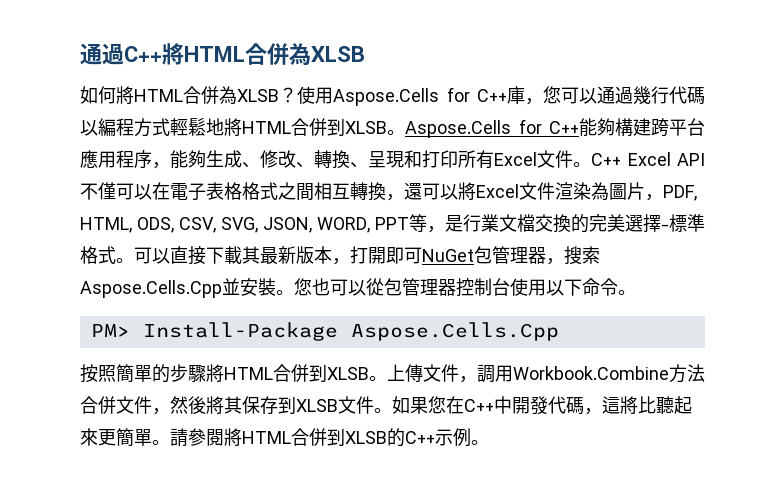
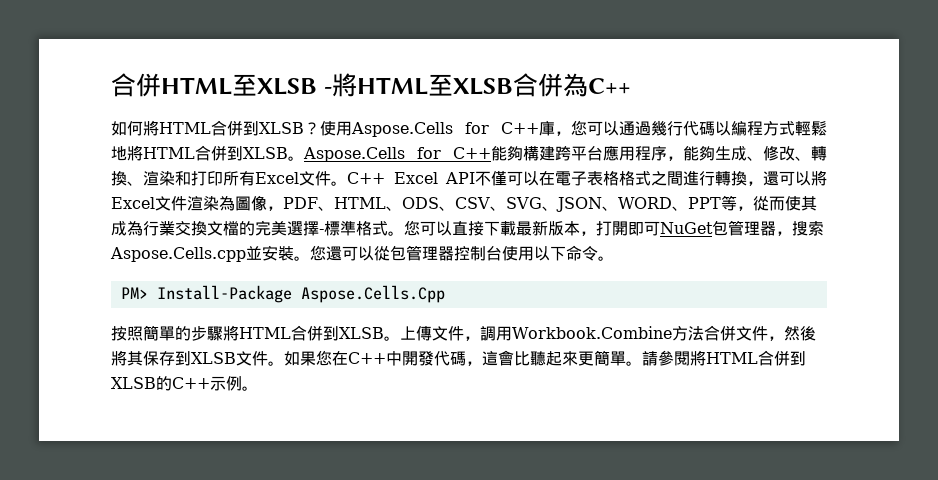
[80,43,365,66] 通過C++將HTML合併為XLSB -> [111,73,631,97] 合併HTML至XLSB -將HTML至XLSB合併為C++
[219,86,237,105] 為 -> [243,121,259,136] 到
[368,151,404,168] 呈現 -> [143,171,175,186] 渲染
[314,182,350,200] 相互 -> [683,170,715,186] 進行
[627,182,697,201] [80,214,571,233] 片，PDF, HTML, ODS, CSV, SVG, JSON, WORD, PPT等，是行業文檔交換 -> [251,195,817,212] [111,221,239,236] 像，PDF、HTML、ODS、CSV、SVG、JSON、WORD、PPT等，從而使其成為行業交換文檔
(134, 260) none -> [404,220,420,236] 您
[242,246,260,264] 其 -> (516, 228) none
[80,280,222,298] Aspose.Cells.Cpp -> [110,247,246,262] Aspose.Cells.cpp
[312,278,330,296] 也 -> [326,246,342,261] 還
[620,396,638,414] 將 -> [498,350,514,366] 會

